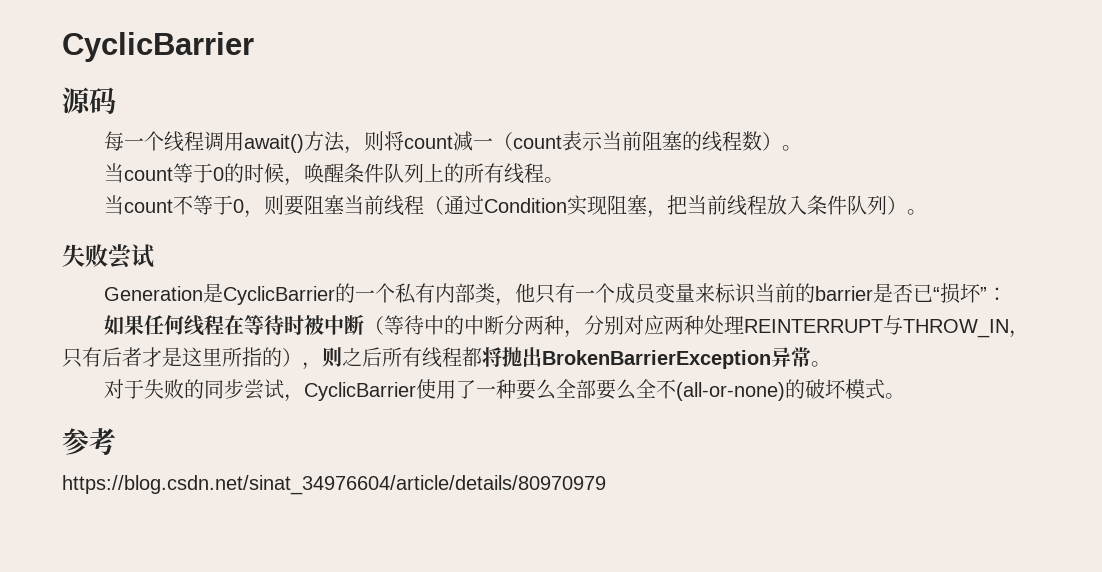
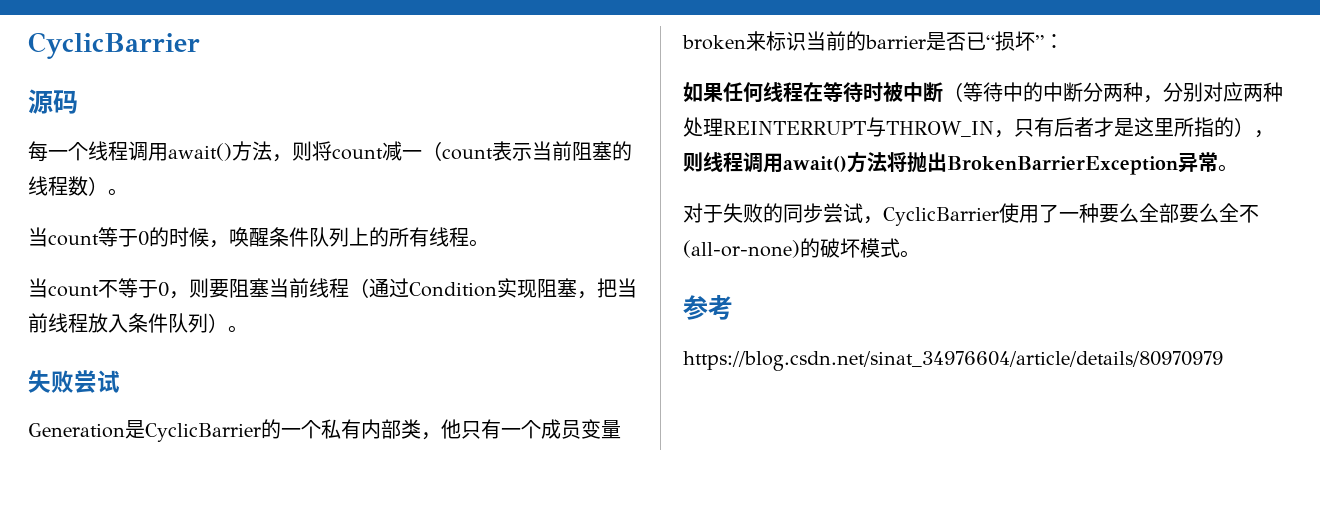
(696, 292) none -> [682,35,746,50] broken
[342,347,482,368] 之后所有线程都 -> [703,152,887,173] 线程调用await()方法

